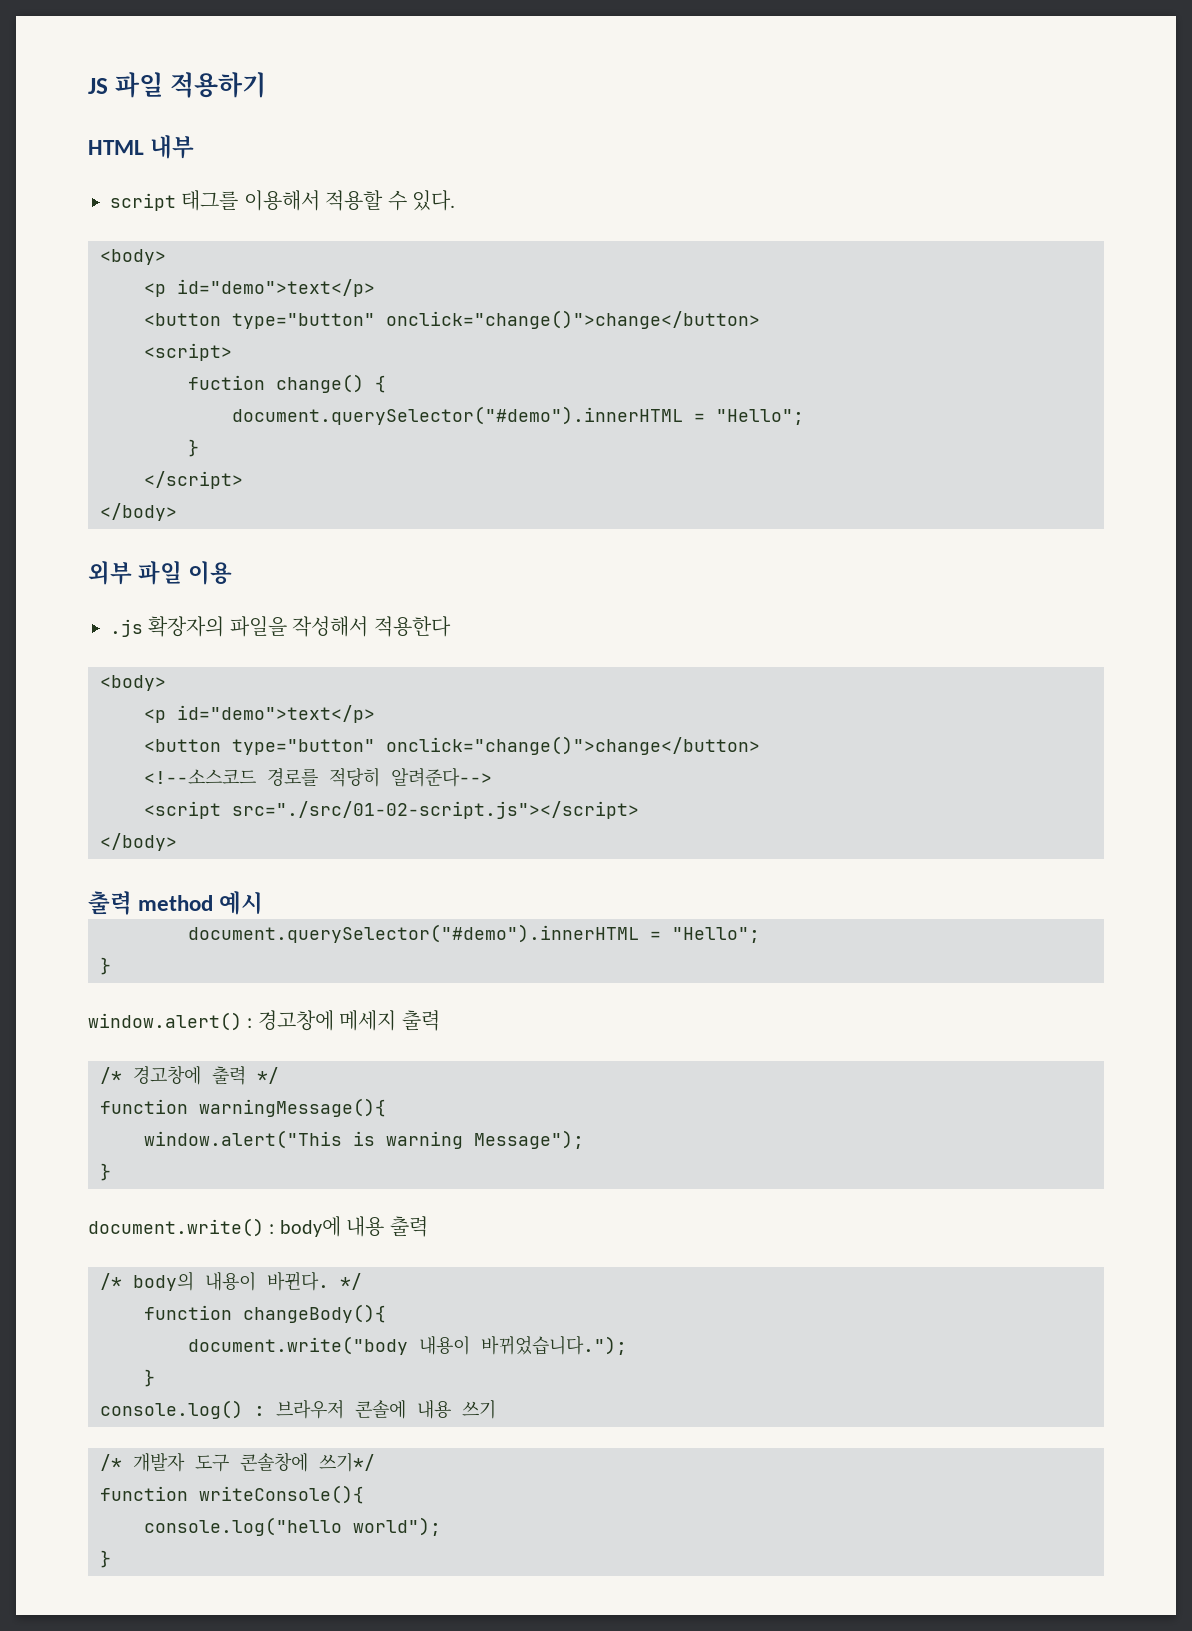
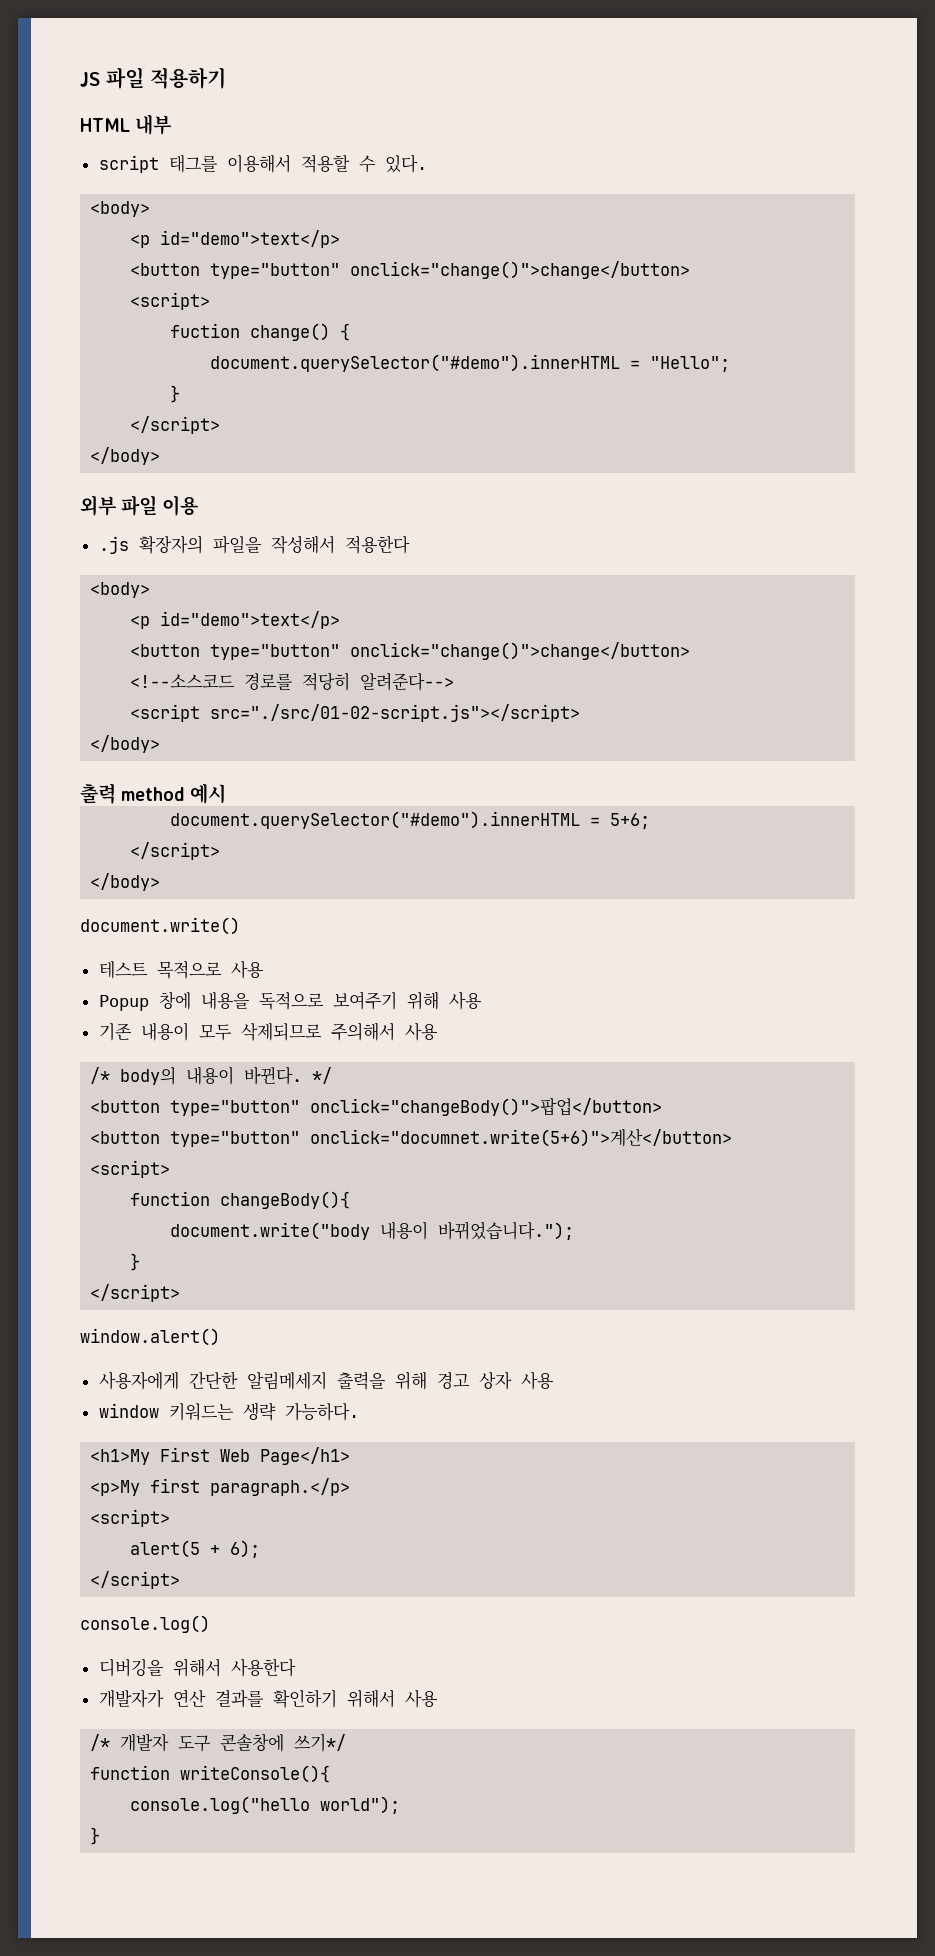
[672,927,760,943] [100,957,111,975] [88,1010,440,1031] [100,1065,279,1085] [100,1098,386,1117] [144,1130,584,1149] [100,1163,111,1181] [88,1216,428,1237] "Hello"; // } // window.alert() : 경고창에 메세지 출력 // /* 경고창에 출력 */ // function warningMessage(){ // window.alert("This is warning Message"); // } // document.write() : body에 내용 출력 -> [610,813,651,829] [130,842,221,860] [90,873,161,891] [80,917,240,935] [98,960,264,979] [98,991,482,1011] [98,1022,438,1041] 5+6; // </script> // </body> // document.write() // 테스트 목적으로 사용 // Popup 창에 내용을 독적으로 보여주기 위해 사용 // 기존 내용이 모두 삭제되므로 주의해서 사용
(362, 1281) none -> [90,1098,663,1116] [90,1128,733,1147] [90,1160,171,1178] // <button type="button" onclick="changeBody()">팝업</button> // <button type="button" onclick="documnet.write(5+6)">계산</button> // <script>
[100,1400,496,1419] console.log() : 브라우저 콘솔에 내용 쓰기 -> [90,1284,181,1302] [80,1328,220,1346] [98,1371,554,1390] [98,1402,359,1421] [90,1447,351,1465] [90,1478,351,1496] [90,1509,171,1527] [130,1540,261,1558] [90,1571,181,1589] [80,1615,210,1633] [98,1658,296,1677] [98,1689,438,1708] </script> // window.alert() // 사용자에게 간단한 알림메세지 출력을 위해 경고 상자 사용 // window 키워드는 생략 가능하다. // <h1>My First Web Page</h1> // <p>My first paragraph.</p> // <script> // alert(5 + 6); // </script> // console.log() // 디버깅을 위해서 사용한다 // 개발자가 연산 결과를 확인하기 위해서 사용

